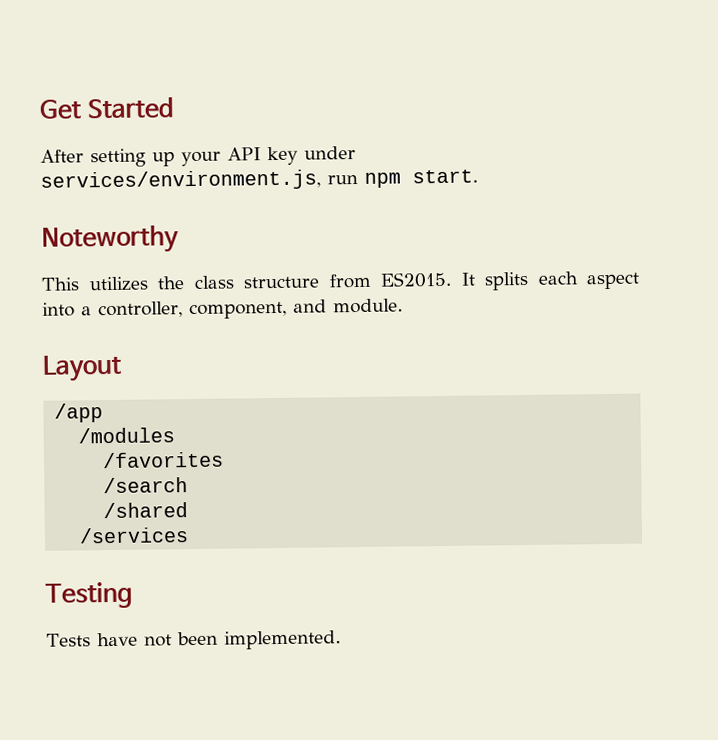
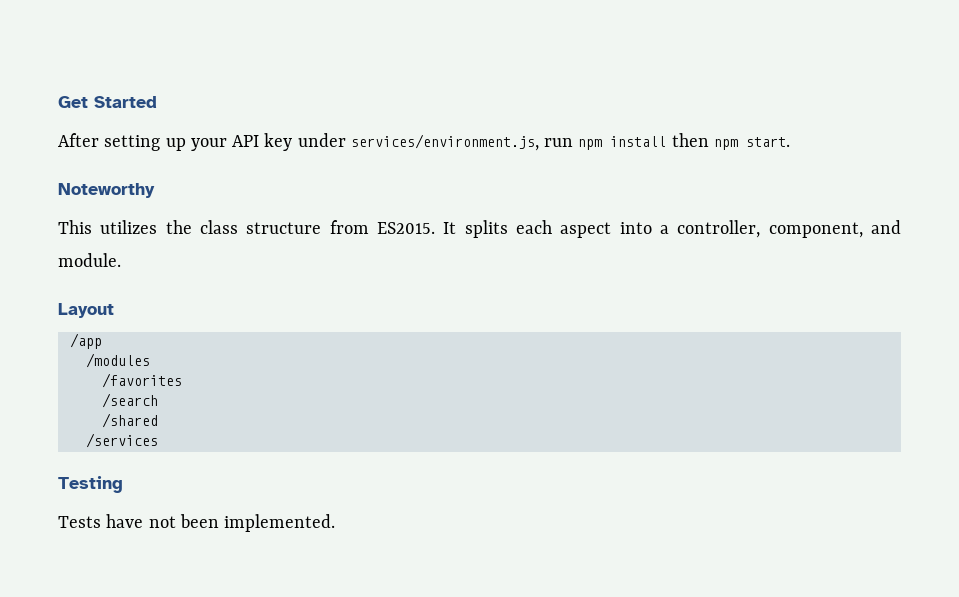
(401, 180) none -> [610,133,738,150] install then npm

